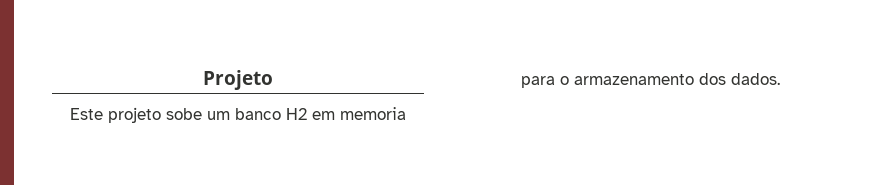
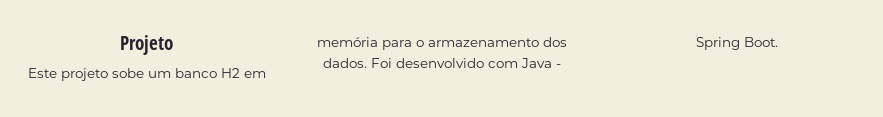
[340,107,406,120] memoria -> [316,37,378,47] memória
(780, 79) none -> [370,58,561,68] [695,37,778,50] Foi desenvolvido com Java - Spring Boot.

